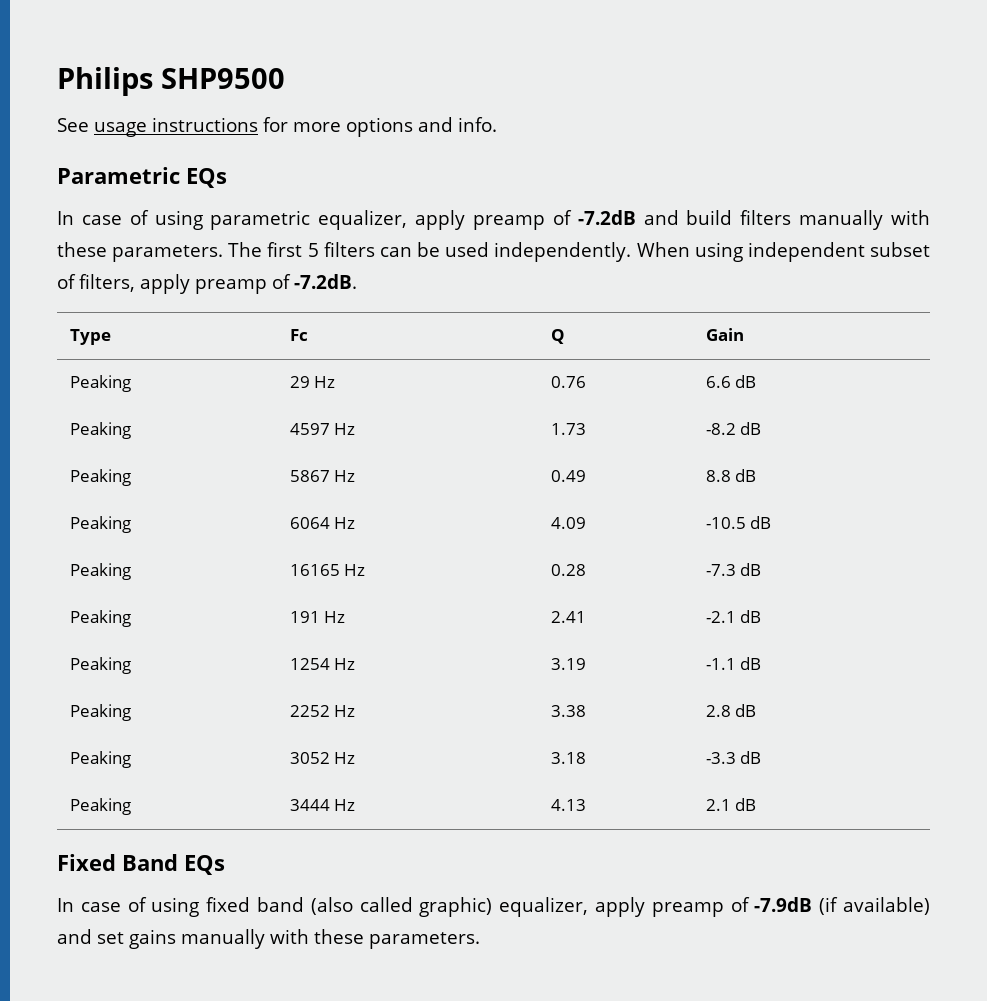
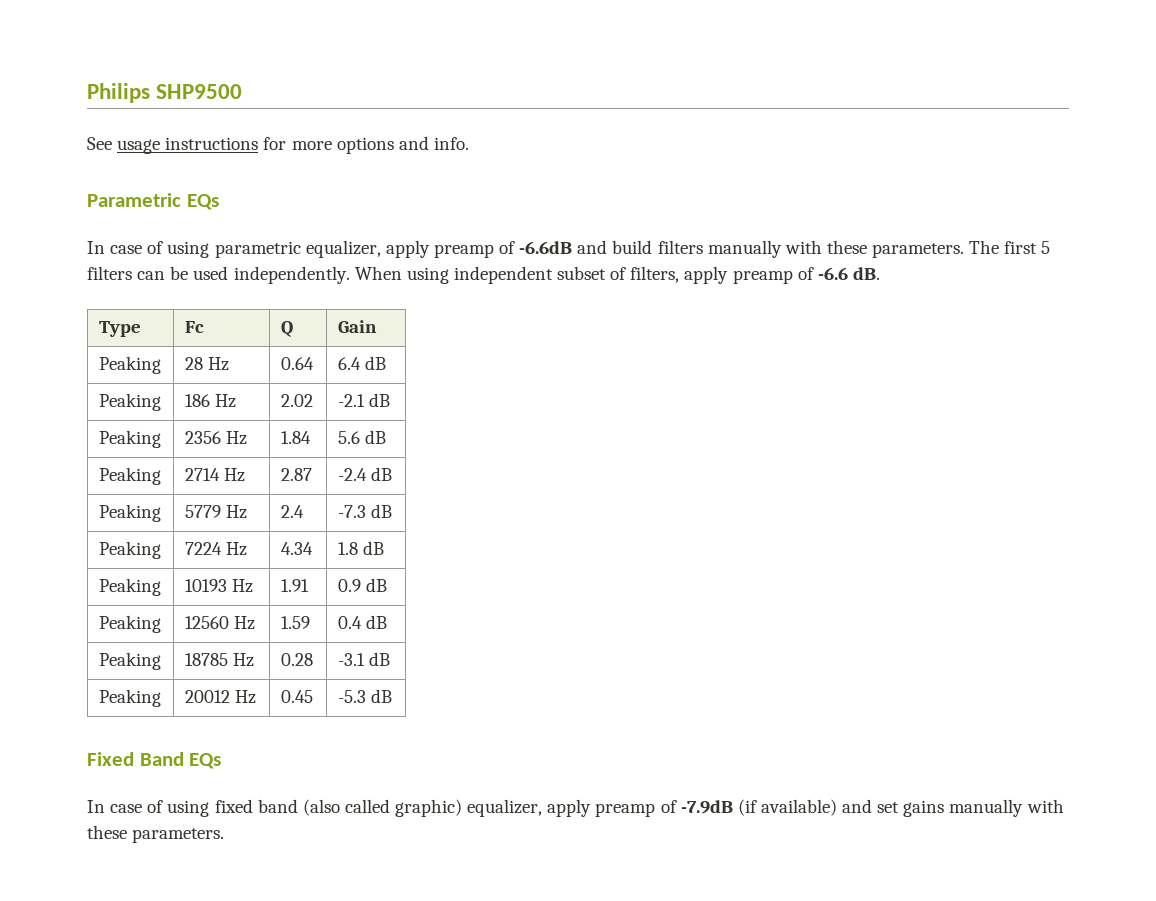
[577,210,636,225] -7.2dB -> [519,241,573,254] -6.6dB
[294,274,357,289] -7.2dB. -> [817,267,880,280] -6.6 dB.
[289,376,336,388] [550,376,586,388] [705,375,757,388] [69,422,131,439] [289,423,356,435] [550,423,586,435] [705,422,762,435] [69,469,131,486] [289,470,356,482] [550,470,586,482] [705,469,757,482] [69,516,131,533] [289,517,356,529] [550,517,586,529] [705,516,772,529] [69,563,131,580] [289,564,366,576] [550,564,586,576] 29 Hz | 0.76 | 6.6 dB // Peaking | 4597 Hz | 1.73 | -8.2 dB // Peaking | 5867 Hz | 0.49 | 8.8 dB // Peaking | 6064 Hz | 4.09 | -10.5 dB // Peaking | 16165 Hz | 0.28 -> [184,357,229,371] [280,357,314,370] [337,356,386,370] [98,393,161,411] [184,394,236,408] [280,394,313,407] [337,393,390,407] [98,430,161,448] [184,431,247,445] [280,431,311,444] [337,430,386,444] [98,467,161,485] [184,468,245,482] [280,468,312,481] [337,467,392,481] [98,504,161,522] [184,505,247,519] [280,505,304,518] 28 Hz | 0.64 | 6.4 dB // Peaking | 186 Hz | 2.02 | -2.1 dB // Peaking | 2356 Hz | 1.84 | 5.6 dB // Peaking | 2714 Hz | 2.87 | -2.4 dB // Peaking | 5779 Hz | 2.4
[289,611,346,623] [550,611,586,623] [705,610,762,623] [69,657,131,674] [289,658,356,670] [550,658,586,670] [705,657,762,670] [69,704,131,721] [289,705,356,717] [550,705,586,717] [705,704,757,717] [69,751,131,768] [289,752,356,764] [550,752,586,764] [705,751,762,764] [69,798,131,815] [289,799,356,811] [550,799,586,811] [705,799,731,811] 191 Hz | 2.41 | -2.1 dB // Peaking | 1254 Hz | 3.19 | -1.1 dB // Peaking | 2252 Hz | 3.38 | 2.8 dB // Peaking | 3052 Hz | 3.18 | -3.3 dB // Peaking | 3444 Hz | 4.13 | 2.1 -> [184,542,247,556] [280,542,313,555] [337,541,384,555] [98,578,161,596] [184,579,253,593] [280,579,309,592] [337,578,387,592] [98,615,161,633] [184,616,255,630] [280,616,310,629] [337,615,387,629] [98,652,161,670] [184,653,254,667] [280,653,313,666] [337,652,390,666] [98,689,161,707] [184,690,256,704] [280,690,313,703] [337,690,366,703] 7224 Hz | 4.34 | 1.8 dB // Peaking | 10193 Hz | 1.91 | 0.9 dB // Peaking | 12560 Hz | 1.59 | 0.4 dB // Peaking | 18785 Hz | 0.28 | -3.1 dB // Peaking | 20012 Hz | 0.45 | -5.3

